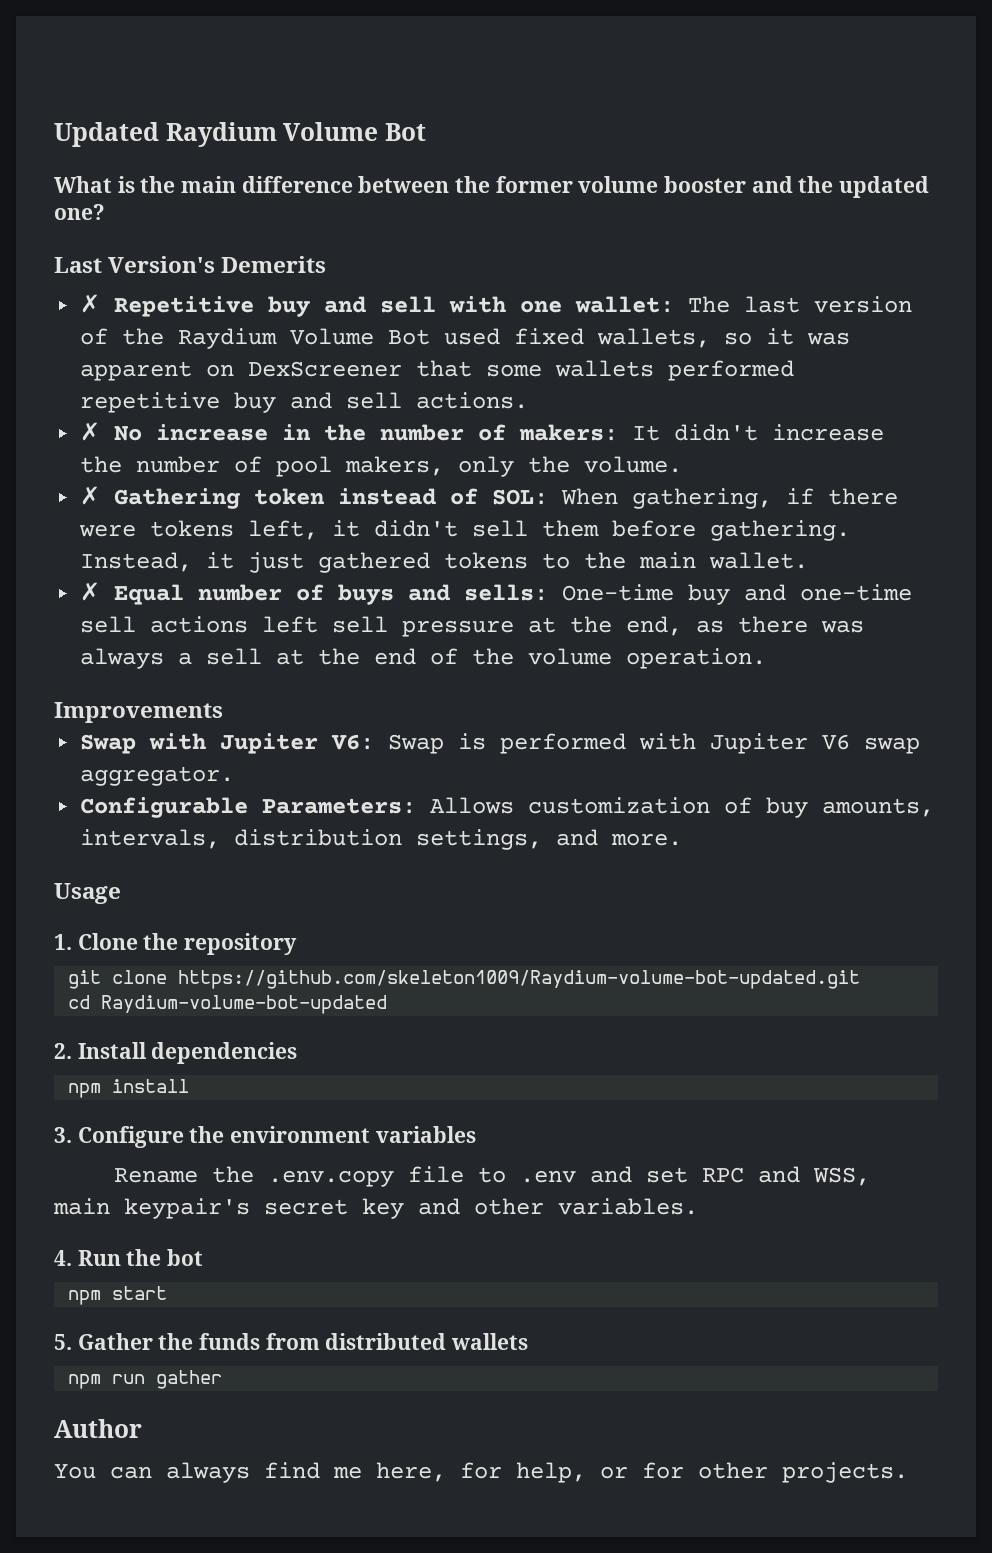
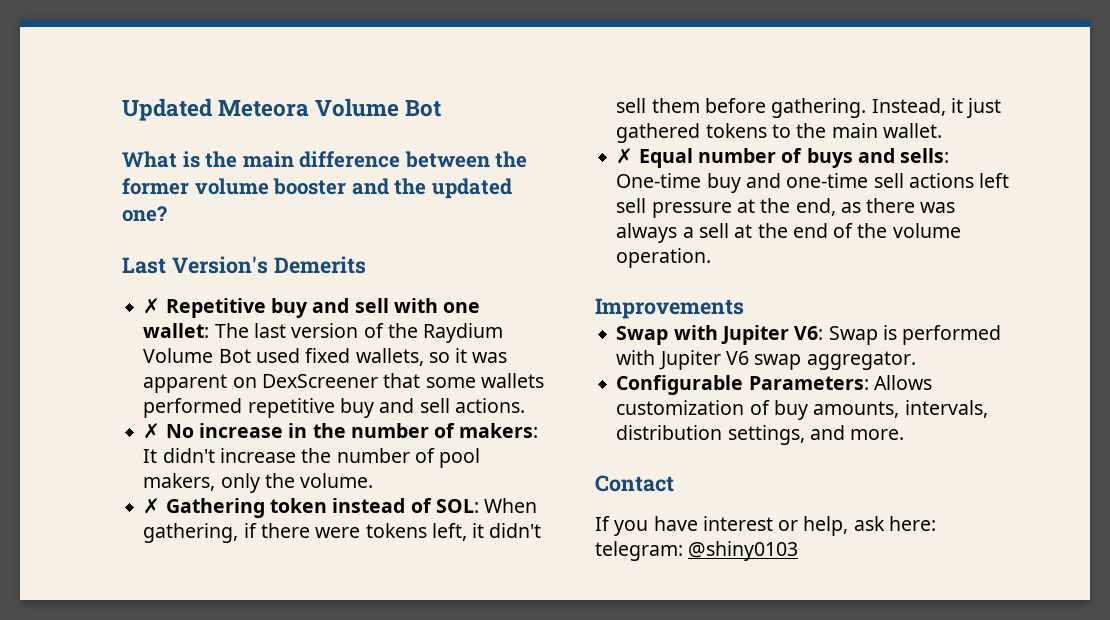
[165,122,277,147] Raydium -> [218,100,310,117] Meteora
[54,883,121,904] [54,933,298,955] [68,970,861,989] [68,995,388,1014] [54,1042,298,1064] [68,1079,190,1098] [54,1126,476,1148] [113,1166,870,1187] [53,1198,698,1219] [54,1249,204,1266] [68,1286,168,1305] [54,1333,529,1350] [68,1370,223,1389] [54,1419,142,1438] [54,1462,908,1483] Usage // 1. Clone the repository // git clone https://github.com/skeleton1009/Raydium-volume-bot-updated.git // cd Raydium-volume-bot-updated // 2. Install dependencies // npm install // 3. Configure the environment variables // Rename the .env.copy file to .env and set RPC and WSS, main keypair's secret key and other variables. // 4. Run the bot // npm start // 5. Gather the funds from distributed wallets // npm run gather // Author // You can always find me here, for help, or for other projects. -> [595,475,674,492] [595,516,936,536] [595,541,799,561] Contact // If you have interest or help, ask here: telegram: @shiny0103

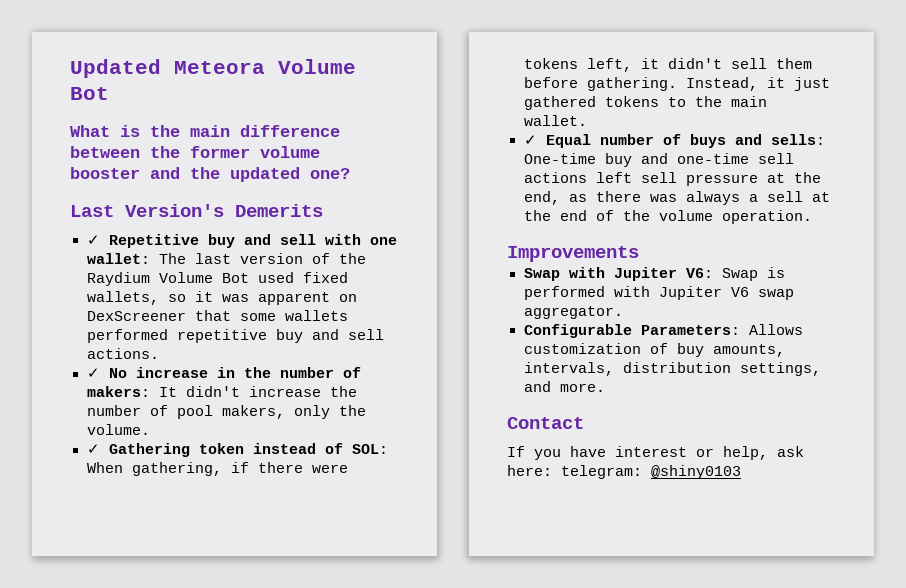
[143,298,161,314] ✗ -> [86,235,100,245] ✓
[143,423,161,439] ✗ -> [86,368,100,378] ✓
[143,498,161,514] ✗ -> [86,444,100,454] ✓
[616,148,634,164] ✗ -> [523,135,537,145] ✓

